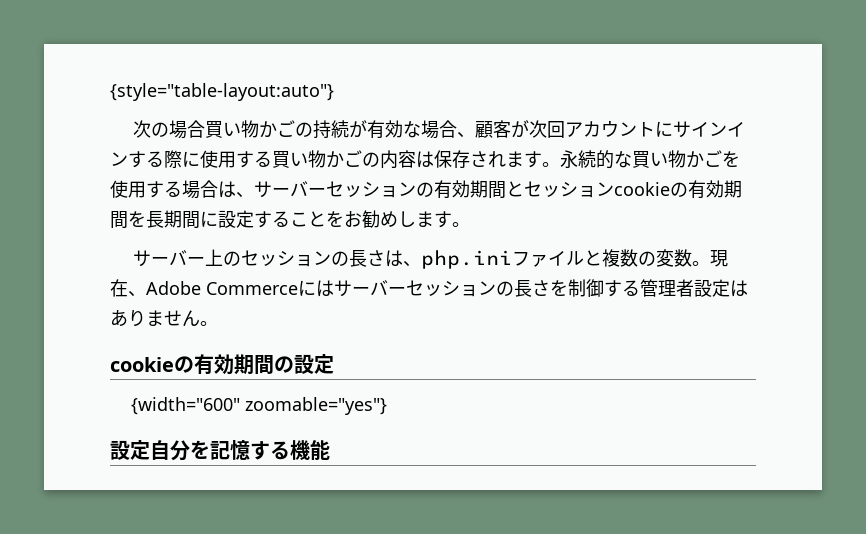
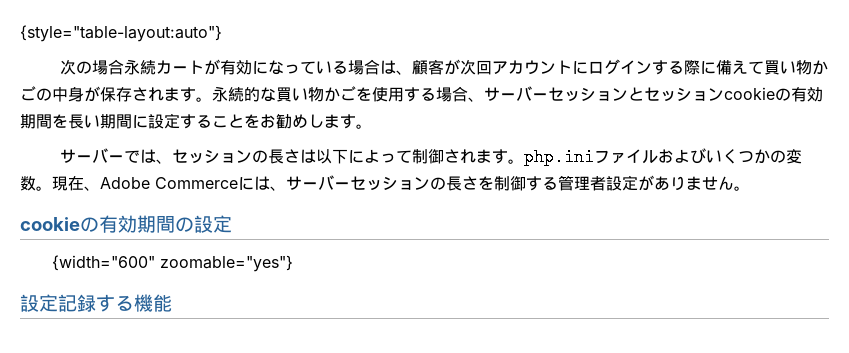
[205,120,458,139] 買い物かごの持続が有効な場合 -> [123,59,396,75] 永続カートが有効になっている場合は
[673,121,728,138] サイン -> [587,59,620,75] ログ
[200,150,434,169] 使用する買い物かごの内容は -> [715,60,828,75] [20,86,100,102] 備えて買い物かごの中身が
[218,180,506,199] は、サーバーセッションの有効期間 -> [468,86,628,102] 、サーバーセッション
(164, 219) none -> [84,115,100,128] い
[205,249,242,266] 上の -> [123,149,172,164] では、
[403,249,639,269] 、php.iniファイルと複数 -> [315,148,770,166] 以下によって制御されます。php.iniファイルおよびいくつか
(334, 288) none -> [270,186,286,191] 、
[730,280,748,297] は -> [638,175,654,191] が
[150,440,250,461] 自分を記憶 -> [58,294,96,312] 記録

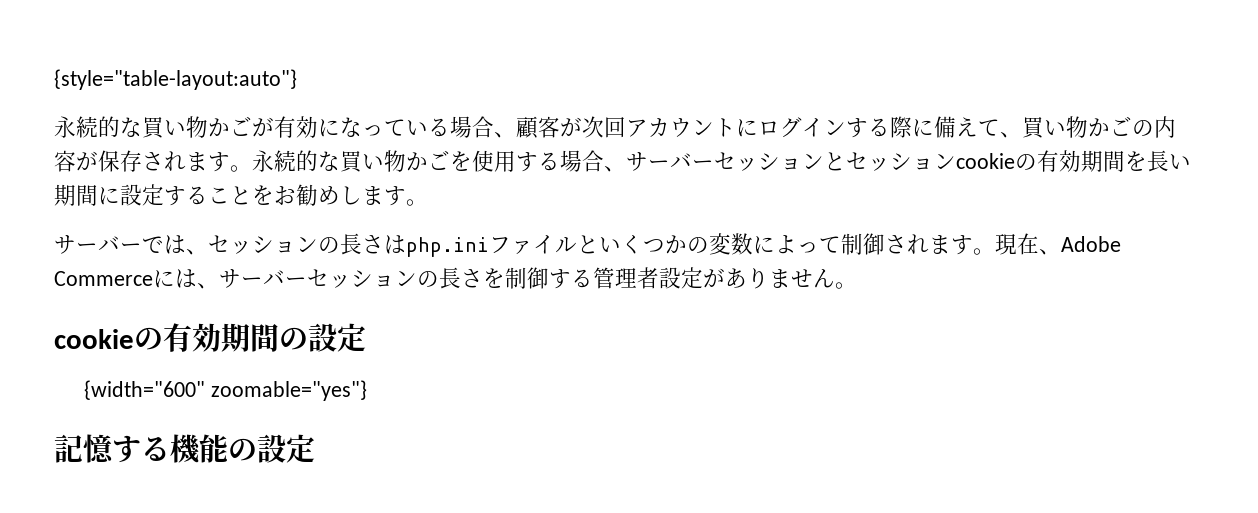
[59,59,204,75] 次の場合永続カート -> [54,116,252,139] 永続的な買い物かご
[379,60,396,74] は -> (494, 127) none
(764, 67) none -> [1000,132,1022,138] 、
[52,86,84,102] 中身 -> [1154,116,1176,138] [54,150,76,172] 内容
[315,149,348,164] 以下 -> [406,233,753,257] php.iniファイルといくつかの変数
[523,148,802,166] [20,176,52,191] php.iniファイルおよびいくつかの変数。 -> (995, 251) none
[20,294,96,312] 設定記録 -> [54,434,114,463] 記憶
(172, 303) none -> [228,434,315,463] の設定

